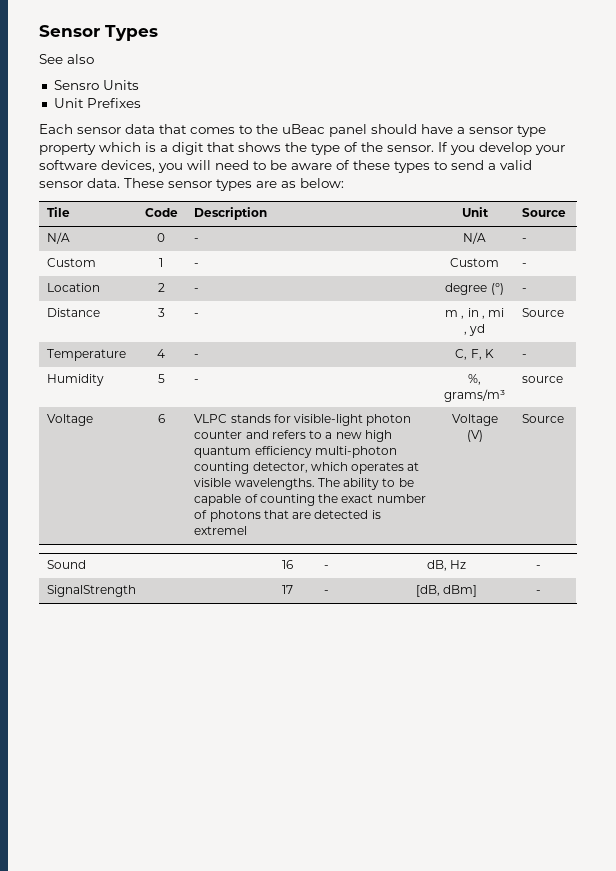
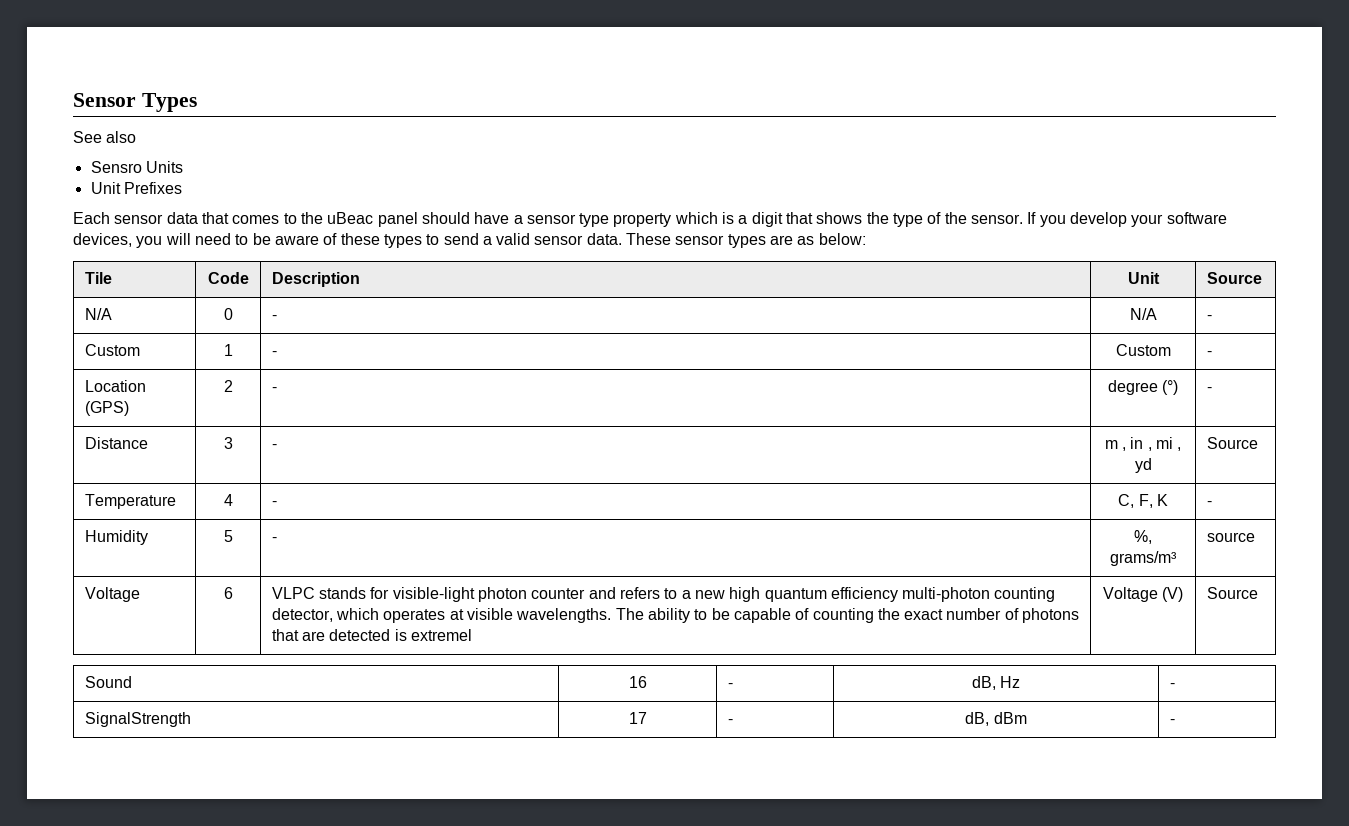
(101, 287) none -> [84,401,129,416] (GPS)
[415,585,478,597] [dB, dBm] -> [965,712,1027,726] dB, dBm

